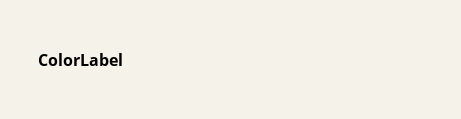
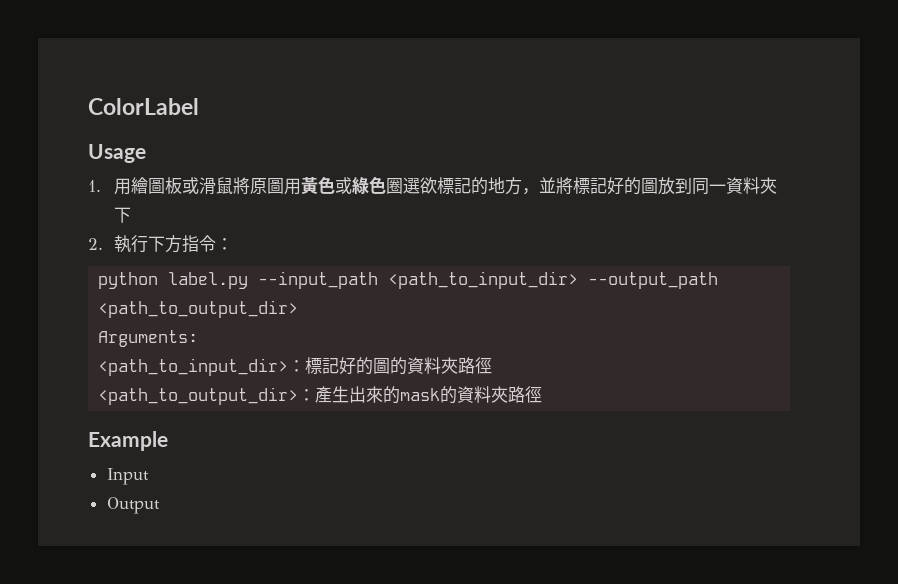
(123, 59) none -> [88,144,146,163] [88,176,778,195] [114,207,132,223] [88,235,234,253] [98,271,719,289] [98,300,299,318] [98,330,199,347] [98,357,493,376] [98,386,543,405] [88,431,168,451] [106,468,149,485] [106,497,160,514] // Usage // 1.用繪圖板或滑鼠將原圖用黃色或綠色圈選欲標記的地方，並將標記好的圖放到同一資料夾下 // 2.執行下方指令： // python label.py --input_path <path_to_input_dir> --output_path <path_to_output_dir> // Arguments: // <path_to_input_dir>：標記好的圖的資料夾路徑 // <path_to_output_dir>：產生出來的mask的資料夾路徑 // Example // Input // Output

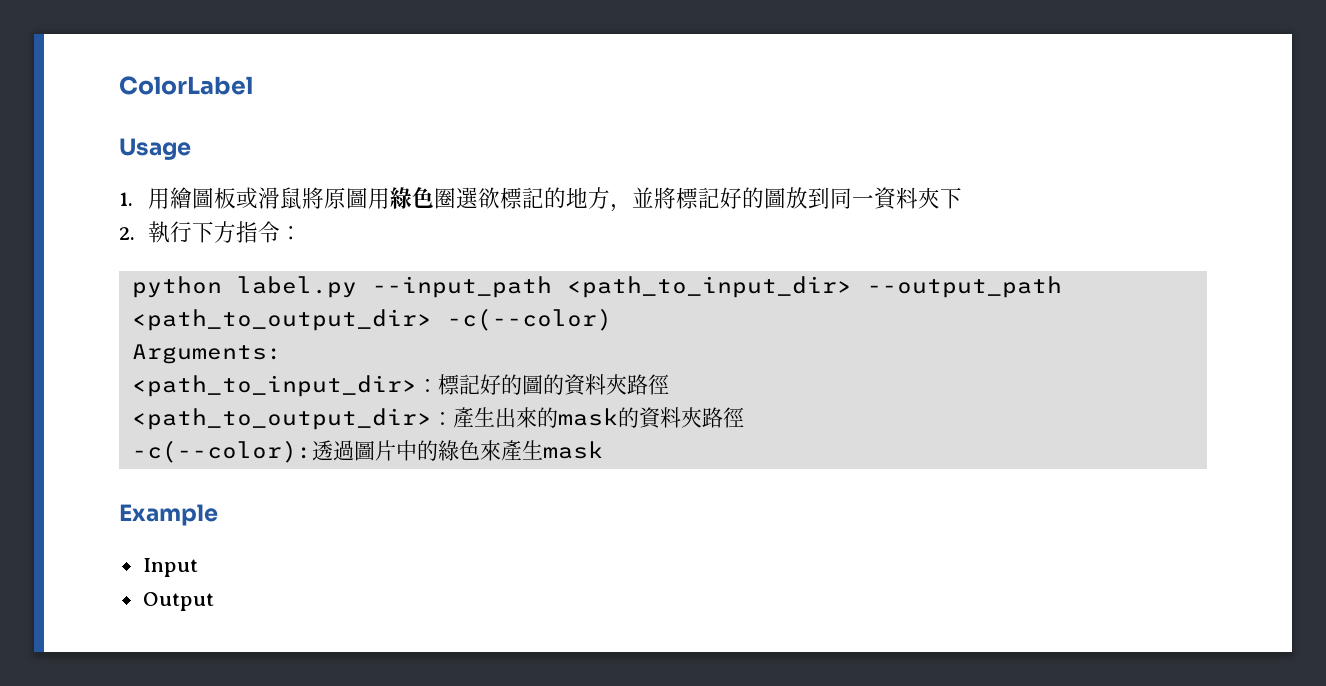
[301,176,353,194] 黃色或 -> (391, 198) none
(299, 309) none -> [446,308,612,331] -c(--color)
(543, 394) none -> [131,440,603,463] // -c(--color):透過圖片中的綠色來產生mask

